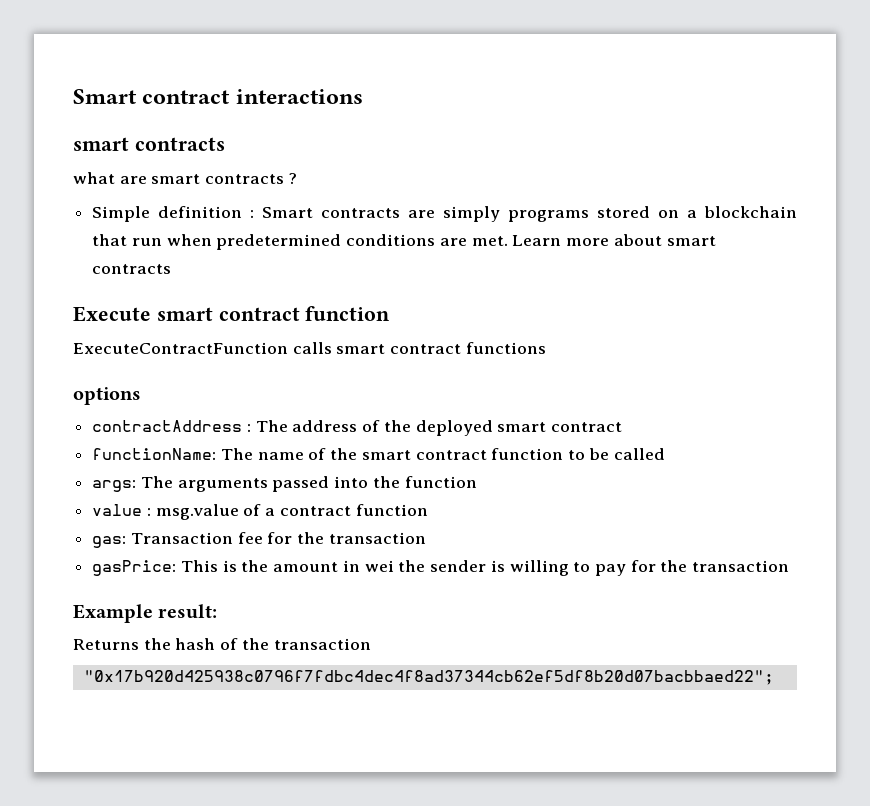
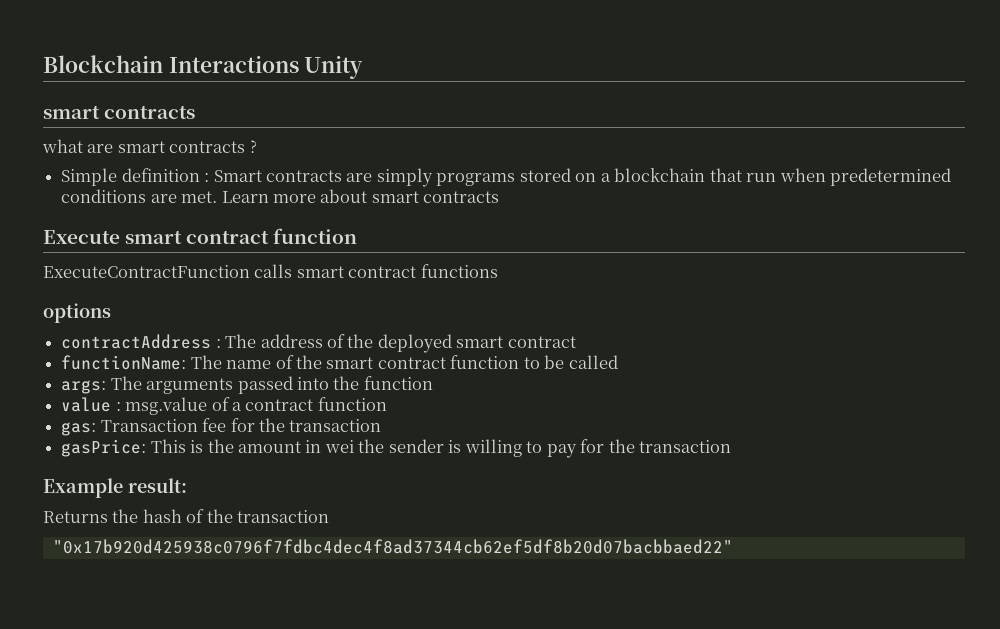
[73,89,363,104] Smart contract interactions -> [43,55,364,79] Blockchain Interactions Unity
[83,670,774,685] "0x17b920d425938c0796f7fdbc4dec4f8ad37344cb62ef5df8b20d07bacbbaed22"; -> [52,539,733,554] "0x17b920d425938c0796f7fdbc4dec4f8ad37344cb62ef5df8b20d07bacbbaed22"

